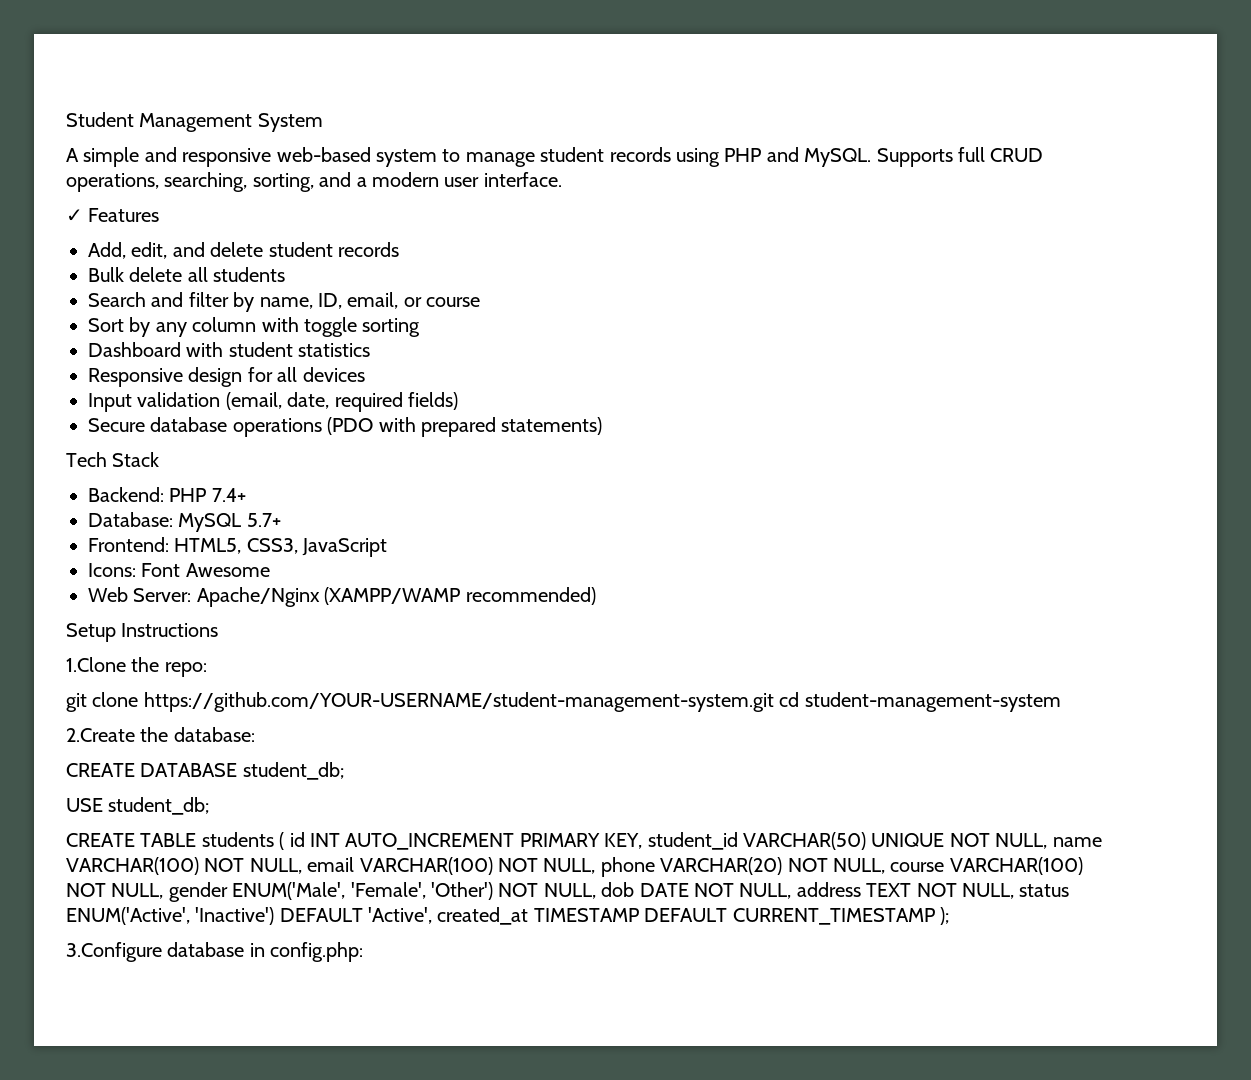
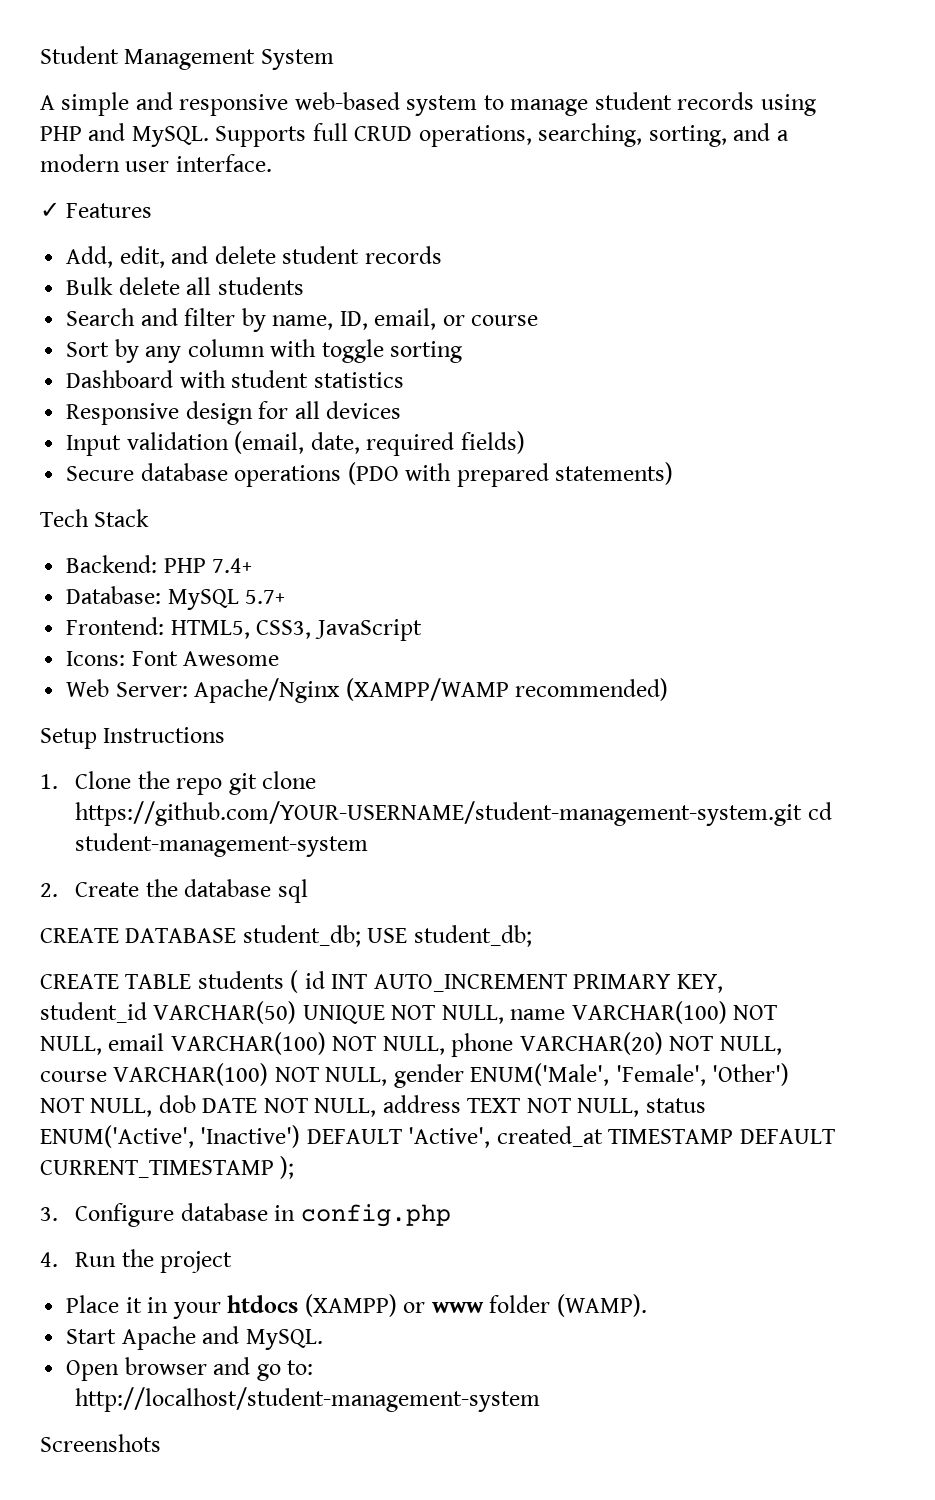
[66,657,207,677] 1.Clone the repo: // -> [40,771,223,795] 1. Clone the repo
[66,727,255,742] 2.Create the database: -> [40,879,308,903] 2. Create the database sql
(344, 771) // -> (361, 936) none
[66,942,364,962] 3.Configure database in config.php: -> [40,1203,451,1227] [40,1249,233,1273] [66,1294,647,1319] [66,1326,323,1350] [66,1357,314,1381] [75,1387,541,1412] [40,1434,161,1452] 3. Configure database in config.php // 4. Run the project // Place it in your htdocs (XAMPP) or www folder (WAMP). // Start Apache and MySQL. // Open browser and go to: // http://localhost/student-management-system // Screenshots

